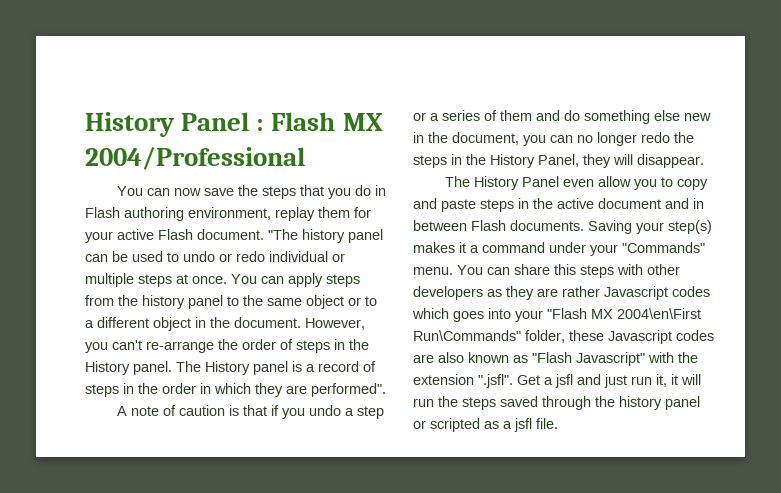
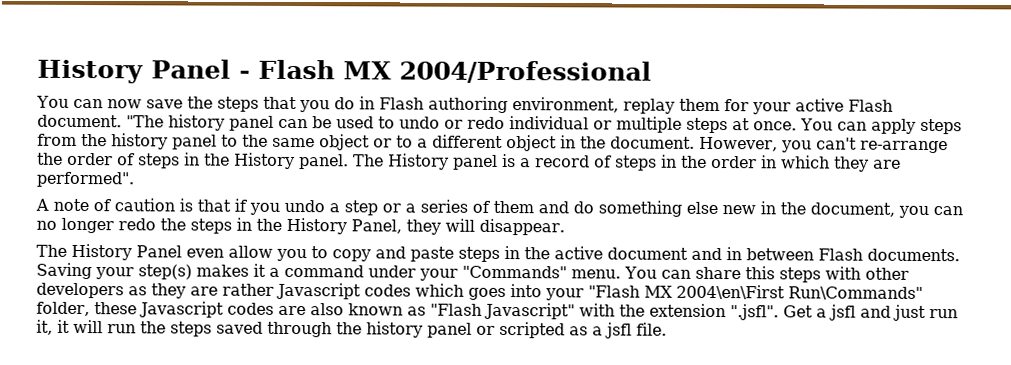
[85,112,265,137] History Panel : -> [37,59,250,84] History Panel -

